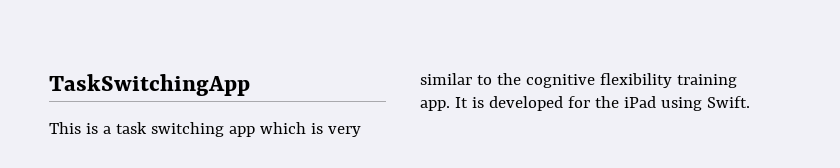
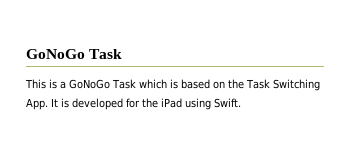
[49,74,250,96] TaskSwitchingApp -> [26,49,123,59] GoNoGo Task
[115,122,361,137] [420,73,737,88] [420,100,450,111] task switching app which is very similar to the cognitive flexibility training app. -> [69,79,320,91] [26,98,48,110] GoNoGo Task which is based on the Task Switching App.

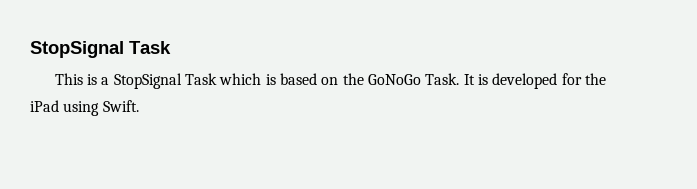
[26,49,85,59] GoNoGo -> [30,41,124,58] StopSignal
[69,79,110,89] GoNoGo -> [113,73,182,89] StopSignal
[245,79,320,91] [26,98,48,110] Task Switching App. -> [368,73,460,85] GoNoGo Task.

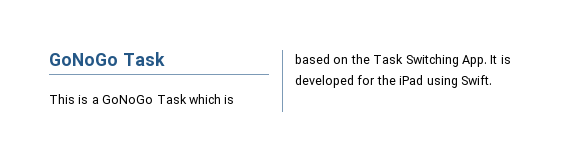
[30,41,124,58] StopSignal -> [49,53,118,66] GoNoGo
[113,73,182,89] StopSignal -> [102,95,154,104] GoNoGo
[368,73,460,85] GoNoGo Task. -> [373,54,487,67] Task Switching App.

